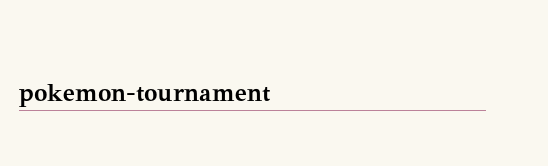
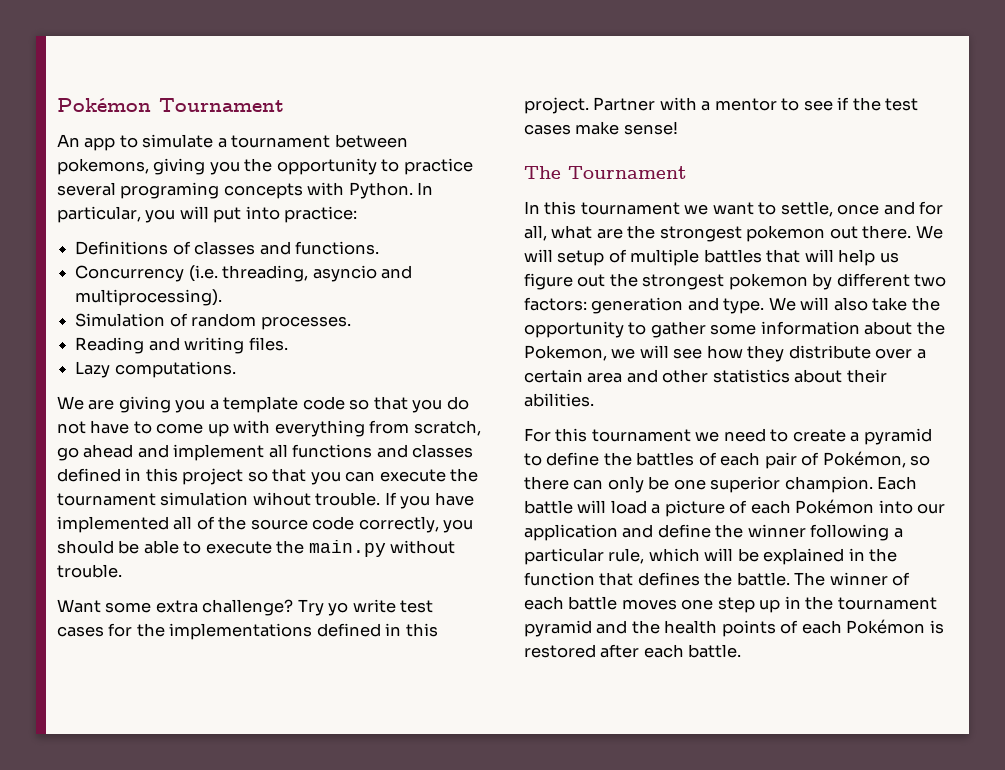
[19,84,271,107] pokemon-tournament -> [57,98,284,112] [57,134,408,151] [57,158,473,175] [57,182,434,199] [57,206,358,223] [75,241,379,255] [75,265,412,282] [75,289,223,306] [75,313,351,330] [75,337,288,354] [75,361,236,378] [57,396,469,413] [57,420,481,437] [57,444,474,461] [57,468,479,485] [57,492,474,509] [57,516,474,533] [57,540,456,557] [57,564,122,578] [57,599,434,616] [57,623,438,640] [524,97,919,114] [524,121,678,135] [524,166,687,179] [524,201,944,217] [524,225,943,242] [524,249,899,266] [524,273,947,290] [524,297,940,314] [524,321,945,338] [524,345,926,362] [524,369,887,383] [524,393,594,407] [524,428,932,445] [524,451,931,469] [524,476,918,493] [524,499,946,517] [524,524,903,541] [524,548,898,565] [524,572,911,586] [524,596,937,613] [524,619,944,637] [524,644,742,658] Pokémon Tournament // An app to simulate a tournament between pokemons, giving you the opportunity to practice several programing concepts with Python. In particular, you will put into practice: // Definitions of classes and functions. // Concurrency (i.e. threading, asyncio and multiprocessing). // Simulation of random processes. // Reading and writing files. // Lazy computations. // We are giving you a template code so that you do not have to come up with everything from scratch, go ahead and implement all functions and classes defined in this project so that you can execute the tournament simulation wihout trouble. If you have implemented all of the source code correctly, you should be able to execute the main.py without trouble. // Want some extra challenge? Try yo write test cases for the implementations defined in this project. Partner with a mentor to see if the test cases make sense! // The Tournament // In this tournament we want to settle, once and for all, what are the strongest pokemon out there. We will setup of multiple battles that will help us figure out the strongest pokemon by different two factors: generation and type. We will also take the opportunity to gather some information about the Pokemon, we will see how they distribute over a certain area and other statistics about their abilities. // For this tournament we need to create a pyramid to define the battles of each pair of Pokémon, so there can only be one superior champion. Each battle will load a picture of each Pokémon into our application and define the winner following a particular rule, which will be explained in the function that defines the battle. The winner of each battle moves one step up in the tournament pyramid and the health points of each Pokémon is restored after each battle.

